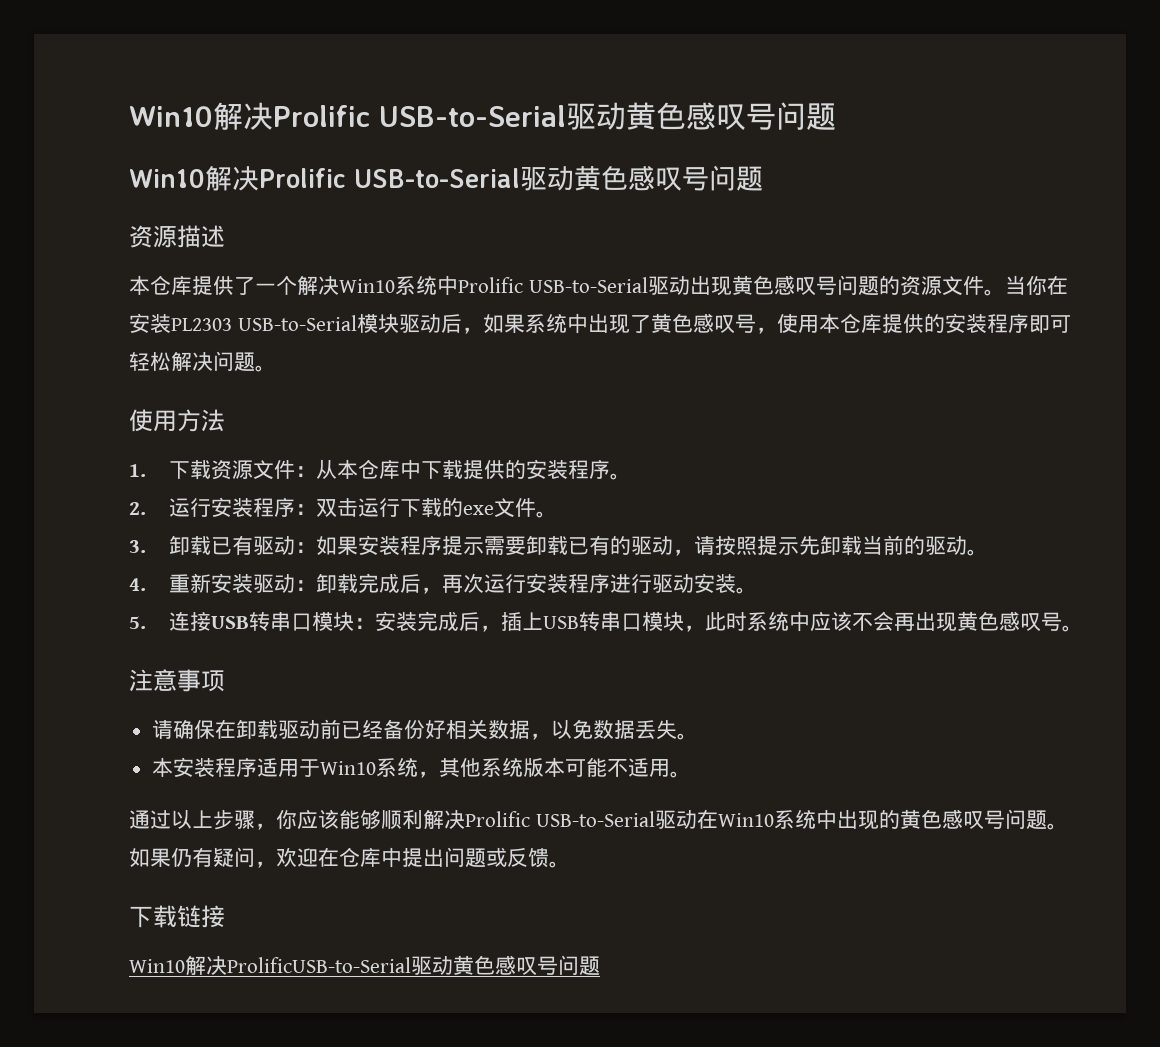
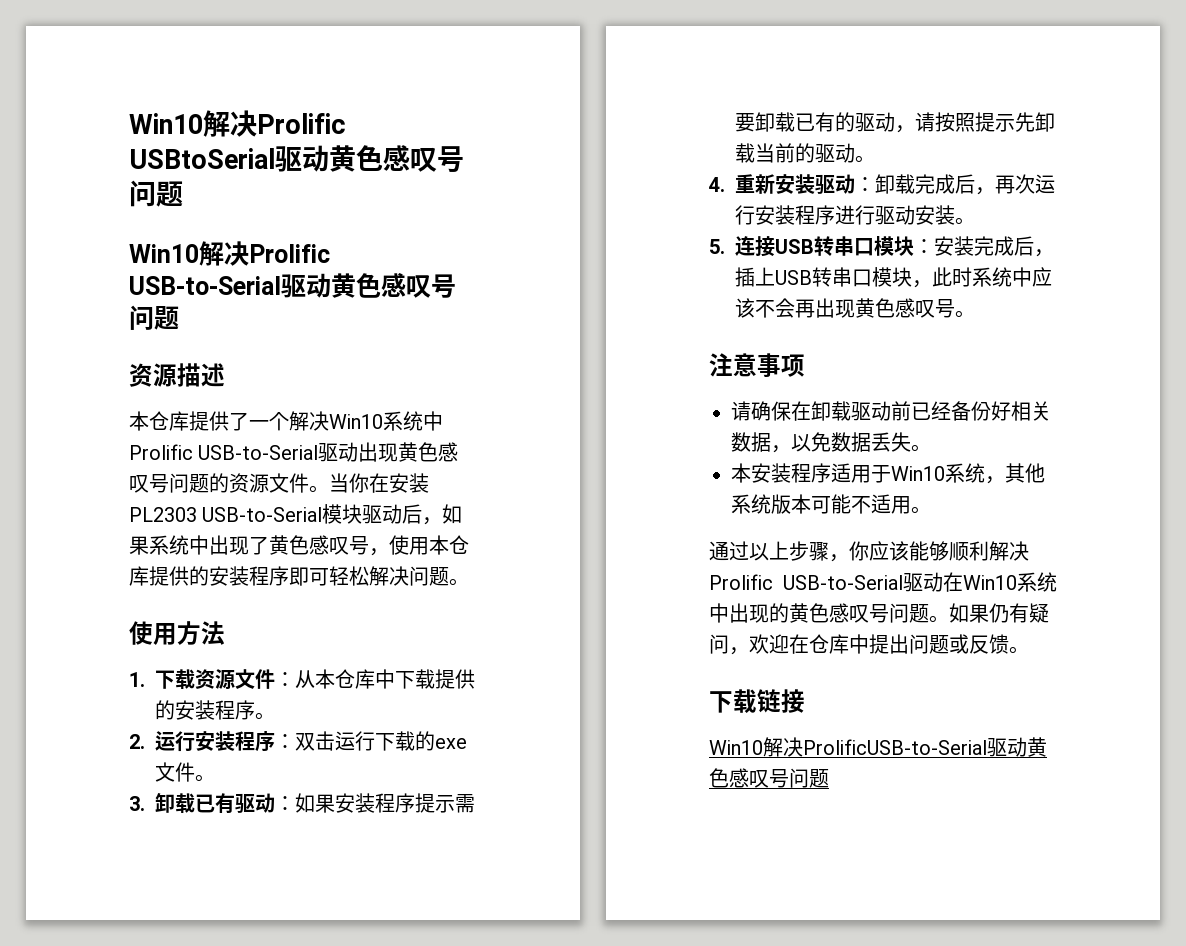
[129,102,566,130] Win10解决Prolific USB-to-Serial -> [129,110,346,137] [129,148,275,169] Win10解决Prolific USBtoSerial

